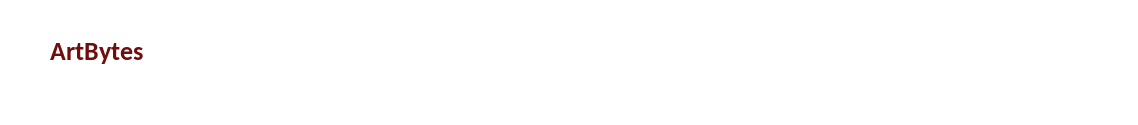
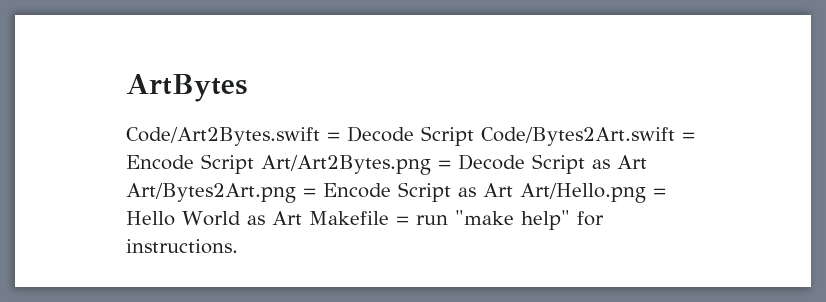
(143, 53) none -> [126,126,695,146] [126,154,647,175] [126,182,666,203] [126,210,604,230] [126,239,238,254] // Code/Art2Bytes.swift = Decode Script Code/Bytes2Art.swift = Encode Script Art/Art2Bytes.png = Decode Script as Art Art/Bytes2Art.png = Encode Script as Art Art/Hello.png = Hello World as Art Makefile = run "make help" for instructions.

